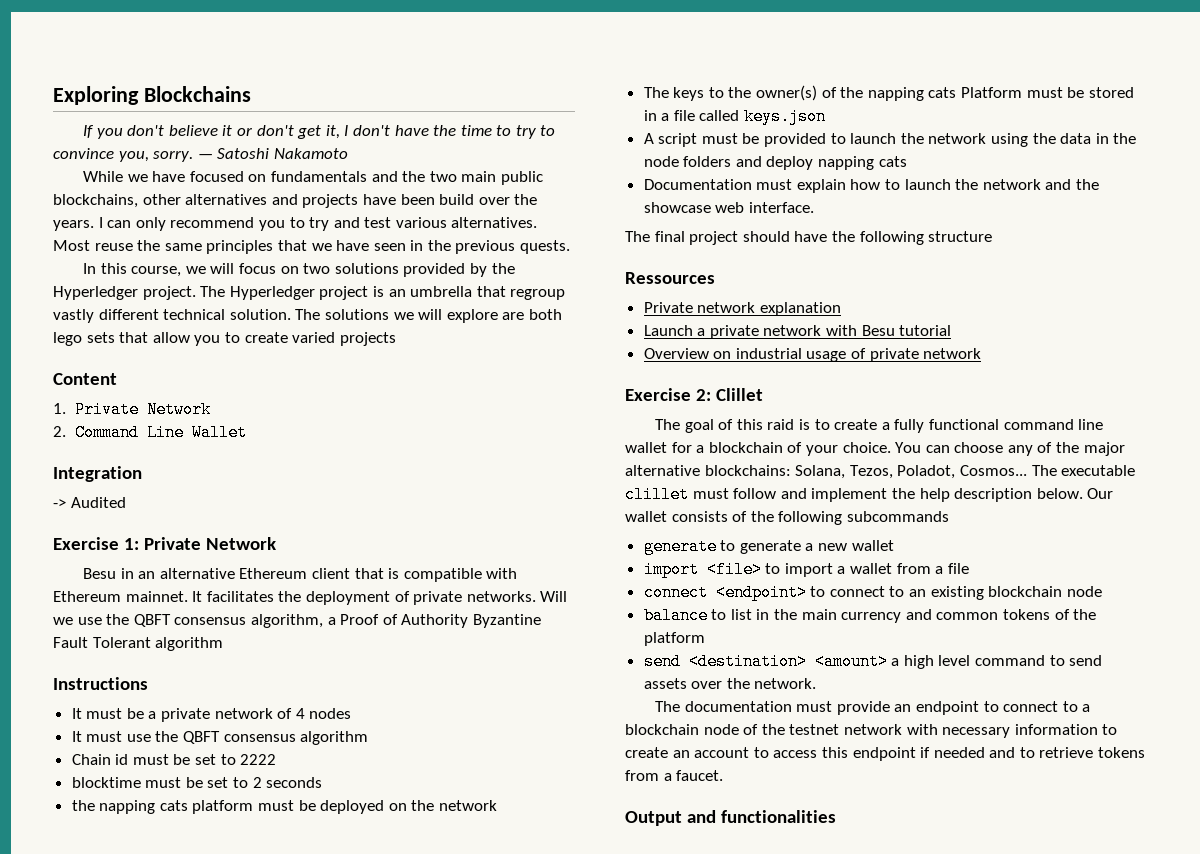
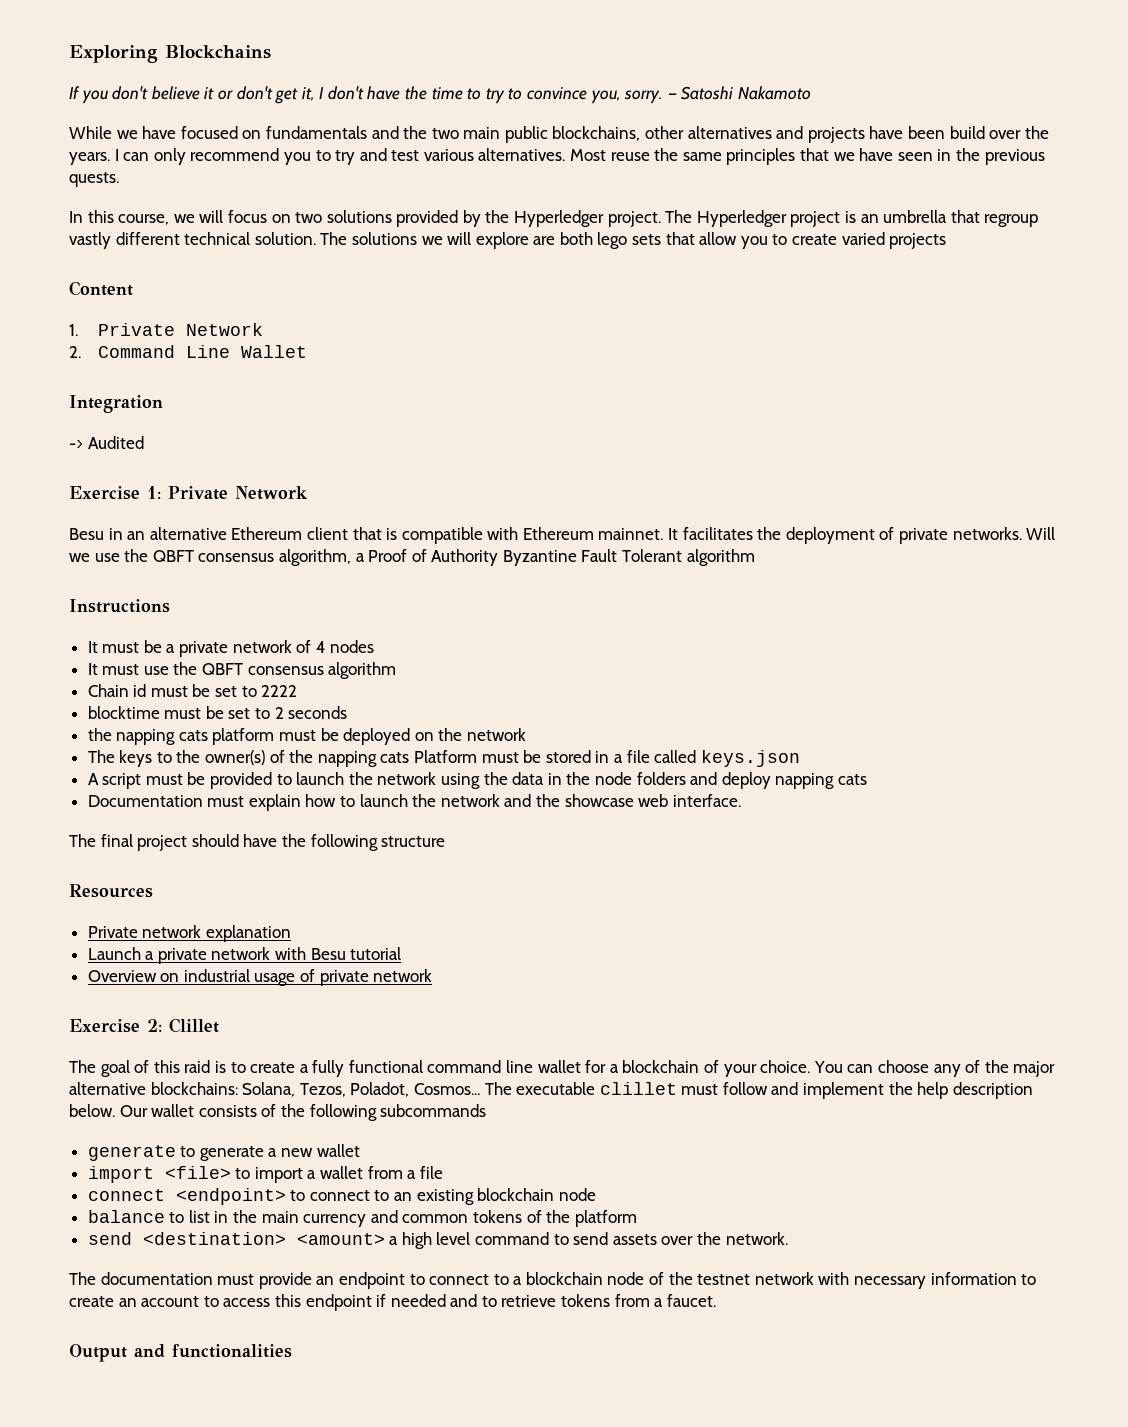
[625,272,715,284] Ressources -> [69,884,153,898] Resources

